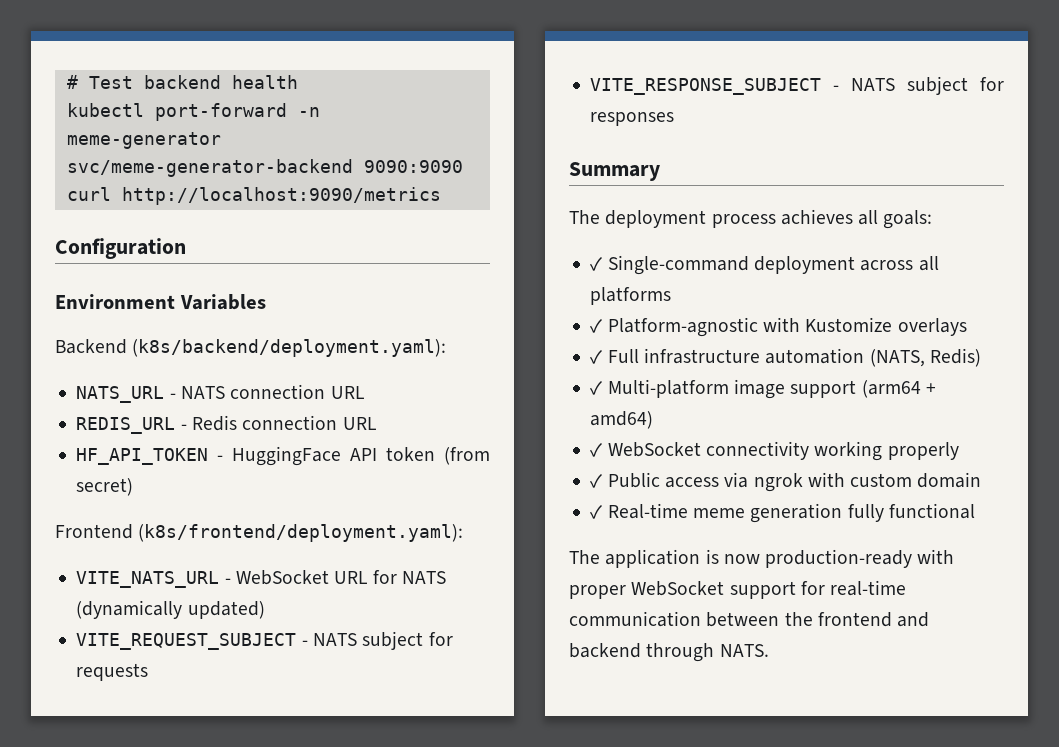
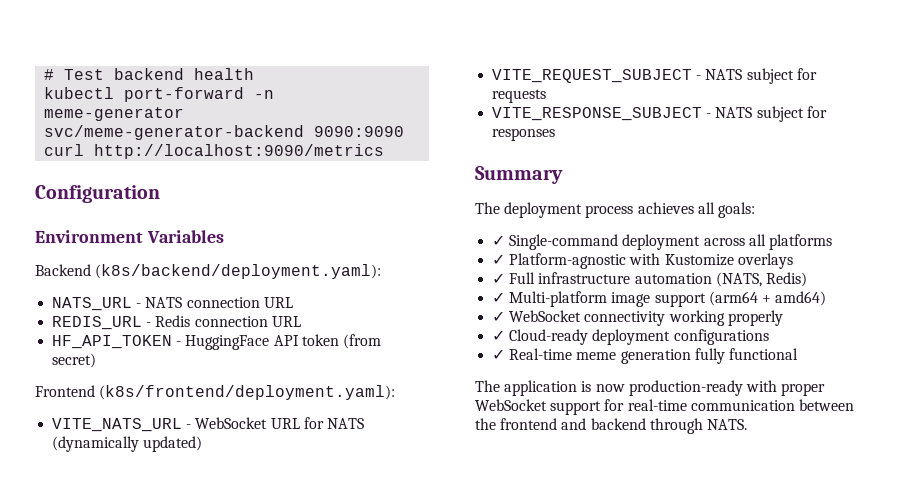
[607,472,982,492] Public access via ngrok with custom domain -> [509,329,769,345] Cloud-ready deployment configurations

